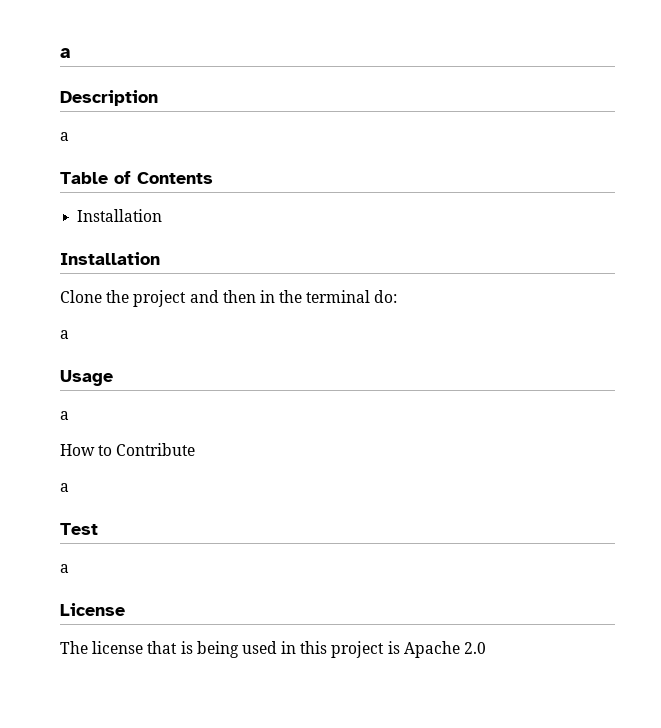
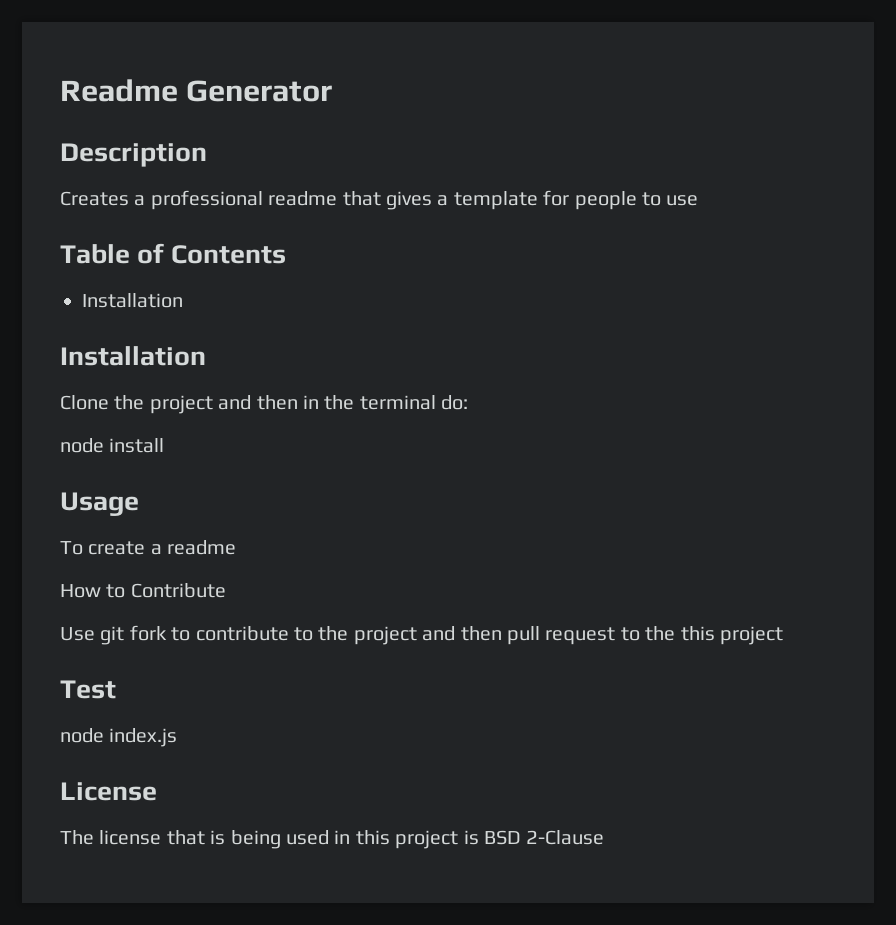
[60,48,71,58] a -> [60,79,333,102] Readme Generator
[60,132,69,141] a -> [60,190,699,210] Creates a professional readme that gives a template for people to use
[60,330,69,339] a -> [60,438,165,453] node install
[60,411,69,420] a -> [60,540,237,555] To create a readme
[60,483,69,492] a -> [60,625,783,645] Use git fork to contribute to the project and then pull request to the this project
[60,564,69,573] a -> [60,728,178,747] node index.js
[403,641,487,658] Apache 2.0 -> [483,830,605,845] BSD 2-Clause

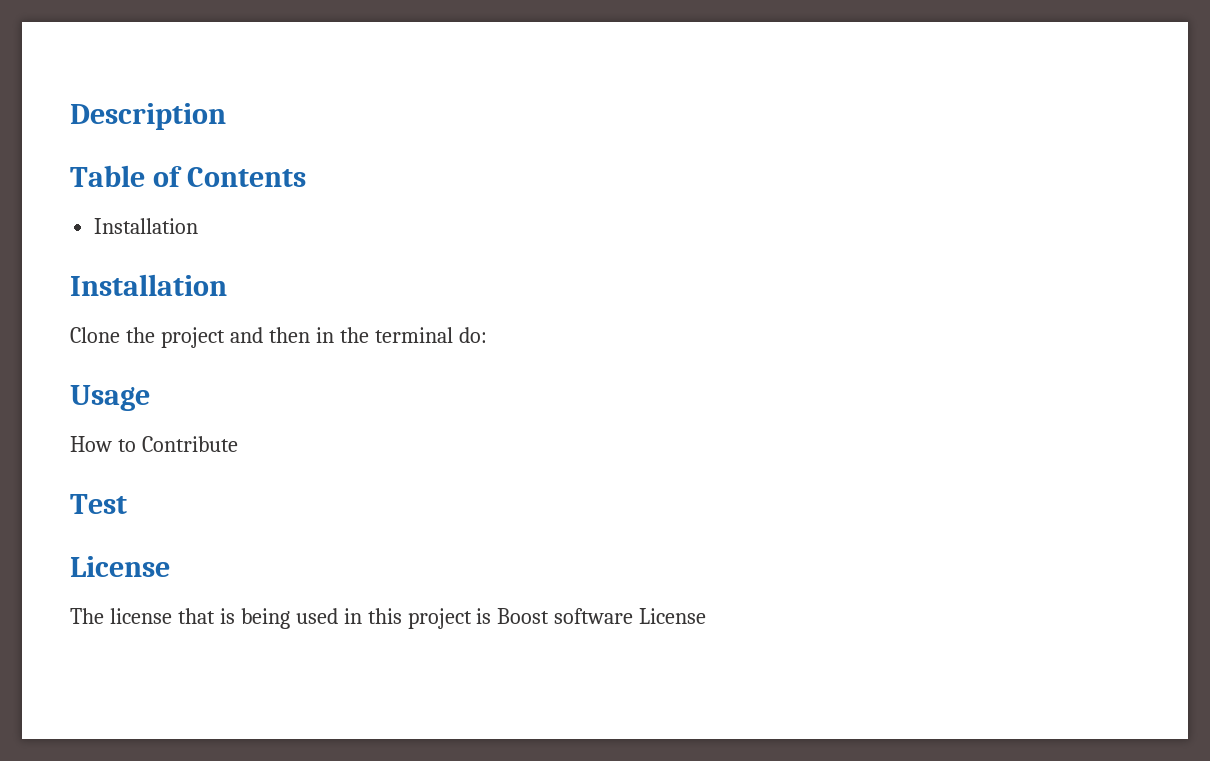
[60,79,333,102] Readme Generator // -> (70, 116) none
[60,190,699,210] // Creates a professional readme that gives a template for people to use -> (226, 116) none
[60,438,165,453] // node install -> (487, 335) none
[60,540,237,555] // To create a readme -> (150, 398) none
[60,625,783,645] // Use git fork to contribute to the project and then pull request to the this project -> (238, 444) none
[60,728,178,747] // node index.js -> (127, 504) none
[483,830,605,845] BSD 2-Clause -> [497,608,707,624] Boost software License

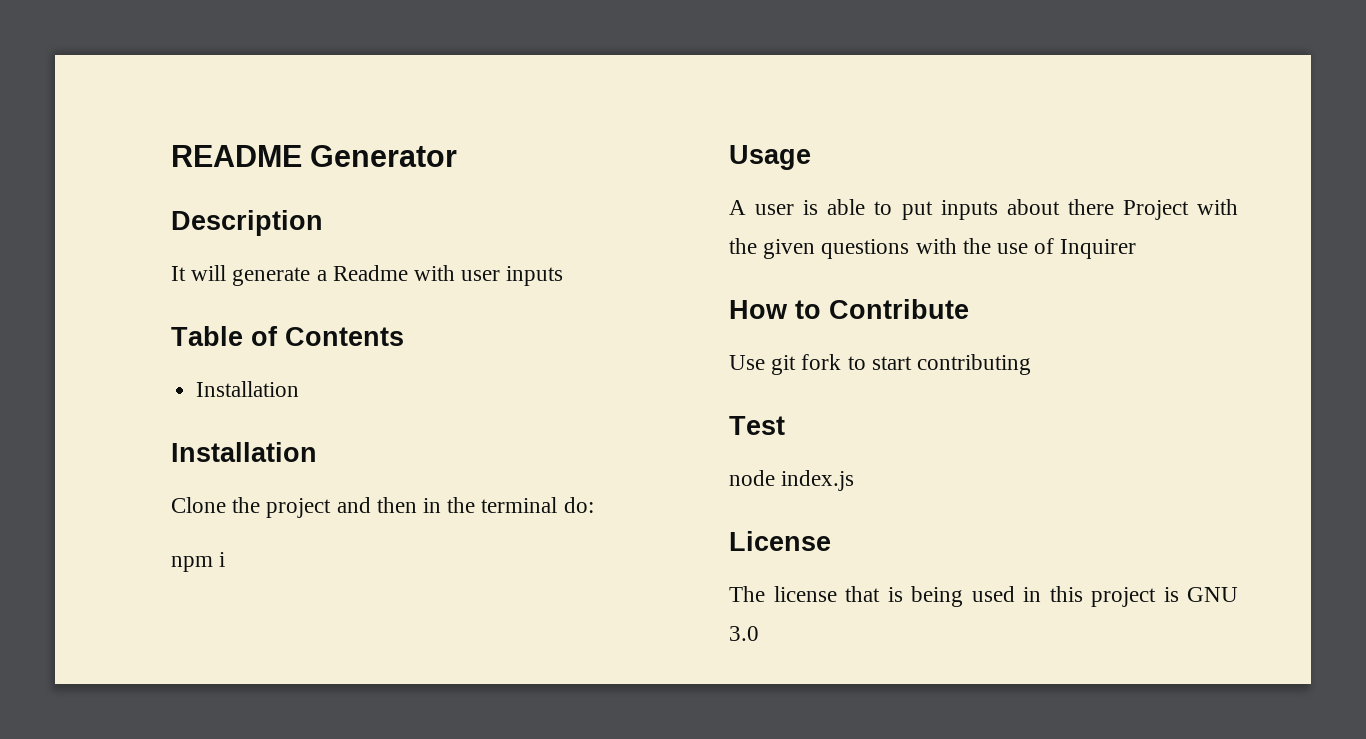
(70, 116) none -> [171,145,458,167] README Generator //
(226, 116) none -> [171,265,564,286] // It will generate a Readme with user inputs
(487, 335) none -> [171,552,226,572] // npm i
[70,436,238,452] How to Contribute -> [729,199,1238,220] [729,238,1137,259] [729,299,969,319] [729,354,1032,375] A user is able to put inputs about there Project with the given questions with the use of Inquirer // How to Contribute // Use git fork to start contributing
(127, 504) none -> [729,470,855,491] // node index.js
[497,608,707,624] Boost software License -> [1187,587,1238,602] [729,626,759,641] GNU 3.0

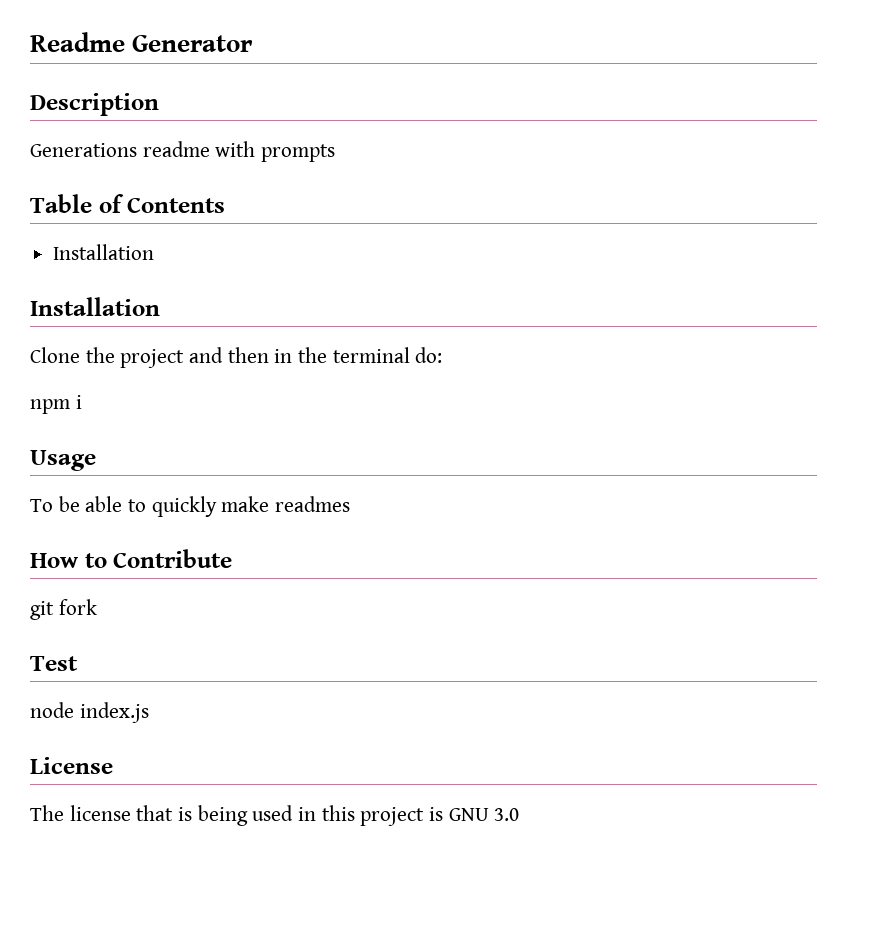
[171,145,302,167] README -> [30,32,125,52] Readme
[171,265,564,286] It will generate a Readme with user inputs -> [30,141,336,162] Generations readme with prompts
[729,199,1238,220] [729,238,1137,259] A user is able to put inputs about there Project with the given questions with the use of Inquirer -> [30,496,351,517] To be able to quickly make readmes
[729,355,765,370] Use -> (233, 558) none
[847,354,1032,375] to start contributing -> (97, 607) none

